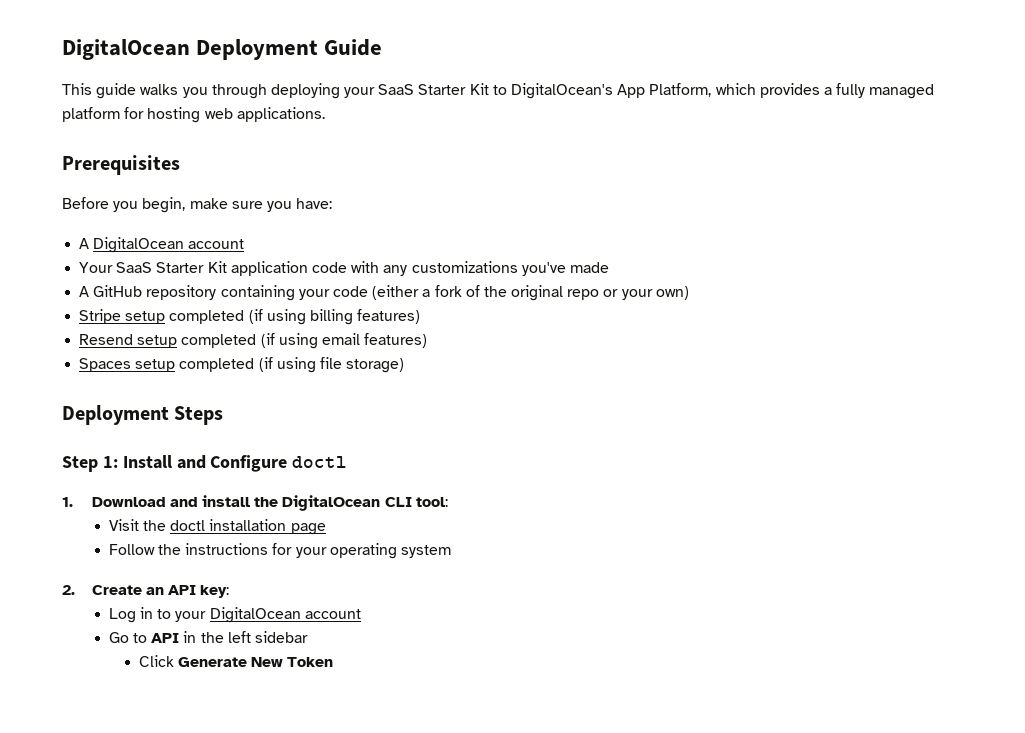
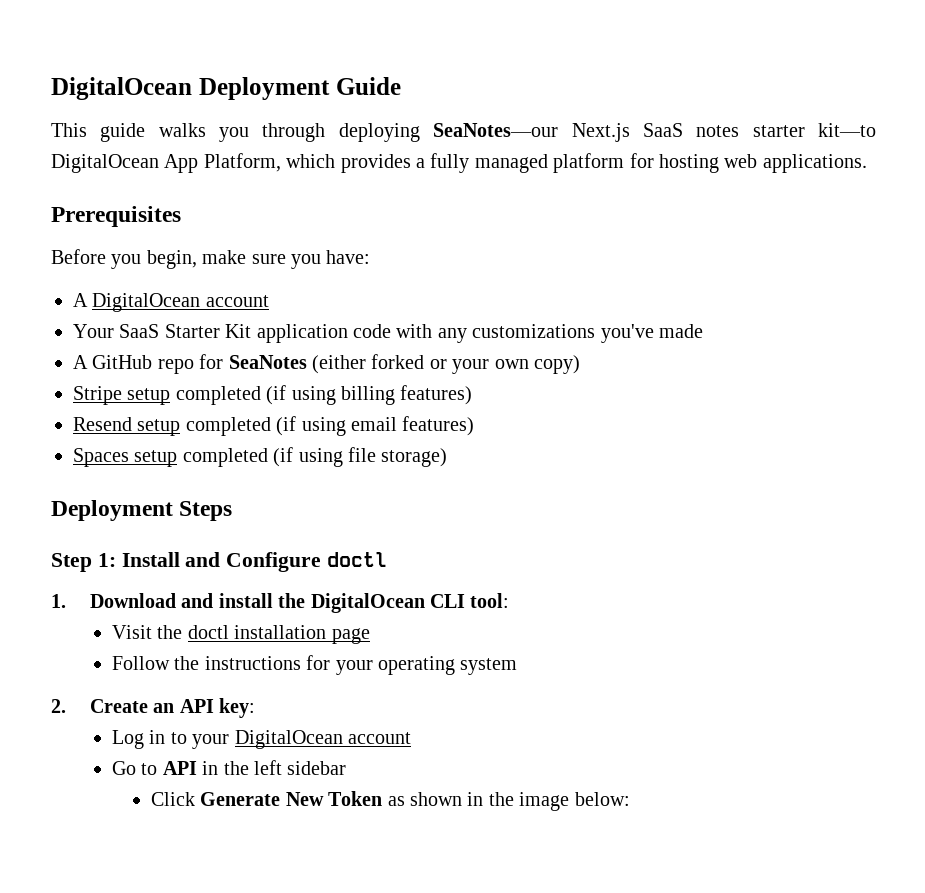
[344,83,614,99] your SaaS Starter Kit to DigitalOcean's -> [433,123,877,142] [51,154,159,173] SeaNotes—our Next.js SaaS notes starter kit—to DigitalOcean
[146,285,689,301] repository containing your code (either a fork of the original repo or your own) -> [157,354,580,374] repo for SeaNotes (either forked or your own copy)
(334, 662) none -> [387,792,630,811] as shown in the image below:

